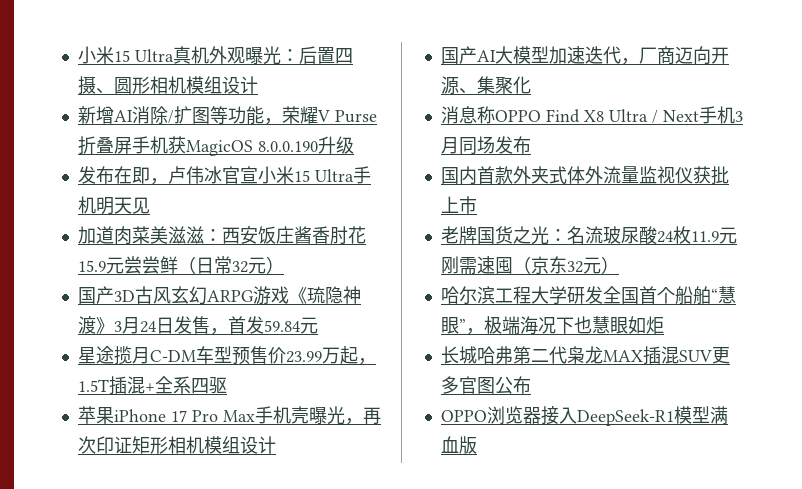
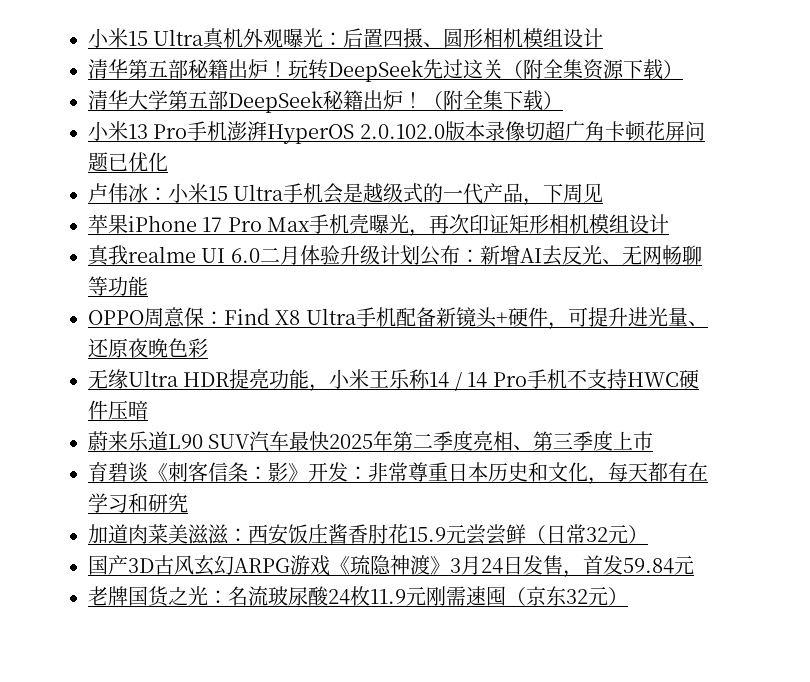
[77,106,377,125] [77,136,354,156] [77,166,371,185] [77,196,150,215] 新增AI消除/扩图等功能，荣耀V Purse折叠屏手机获MagicOS 8.0.0.190升级 // 发布在即，卢伟冰官宣小米15 Ultra手机明天见 -> [88,59,683,82] [88,90,563,113] [88,121,705,144] [88,152,168,172] [88,183,604,206] [88,214,670,237] [88,245,702,266] [88,276,148,296] [88,307,708,330] [88,338,208,358] [88,369,699,392] [88,400,148,420] [88,430,654,451] [88,462,708,485] [88,493,188,513] 清华第五部秘籍出炉！玩转DeepSeek先过这关（附全集资源下载） // 清华大学第五部DeepSeek秘籍出炉！（附全集下载） // 小米13 Pro手机澎湃HyperOS 2.0.102.0版本录像切超广角卡顿花屏问题已优化 // 卢伟冰：小米15 Ultra手机会是越级式的一代产品，下周见 // 苹果iPhone 17 Pro Max手机壳曝光，再次印证矩形相机模组设计 // 真我realme UI 6.0二月体验升级计划公布：新增AI去反光、无网畅聊等功能 // OPPO周意保：Find X8 Ultra手机配备新镜头+硬件，可提升进光量、还原夜晚色彩 // 无缘Ultra HDR提亮功能，小米王乐称14 / 14 Pro手机不支持HWC硬件压暗 // 蔚来乐道L90 SUV汽车最快2025年第二季度亮相、第三季度上市 // 育碧谈《刺客信条：影》开发：非常尊重日本历史和文化，每天都有在学习和研究
[77,346,376,365] [77,376,227,395] [77,406,381,425] [77,436,276,454] [440,46,729,65] [440,76,531,95] [440,106,743,124] [440,136,531,155] [440,166,729,185] [440,196,477,214] // 星途揽月C-DM车型预售价23.99万起，1.5T插混+全系四驱 // 苹果iPhone 17 Pro Max手机壳曝光，再次印证矩形相机模组设计 // 国产AI大模型加速迭代，厂商迈向开源、集聚化 // 消息称OPPO Find X8 Ultra / Next手机3月同场发布 // 国内首款外夹式体外流量监视仪获批上市 -> (694, 565) none
[440,286,736,305] [440,316,664,335] [440,346,730,365] [440,376,531,394] [440,406,728,426] [440,436,477,454] // 哈尔滨工程大学研发全国首个船舶“慧眼”，极端海况下也慧眼如炬 // 长城哈弗第二代枭龙MAX插混SUV更多官图公布 // OPPO浏览器接入DeepSeek-R1模型满血版 -> (628, 596) none

